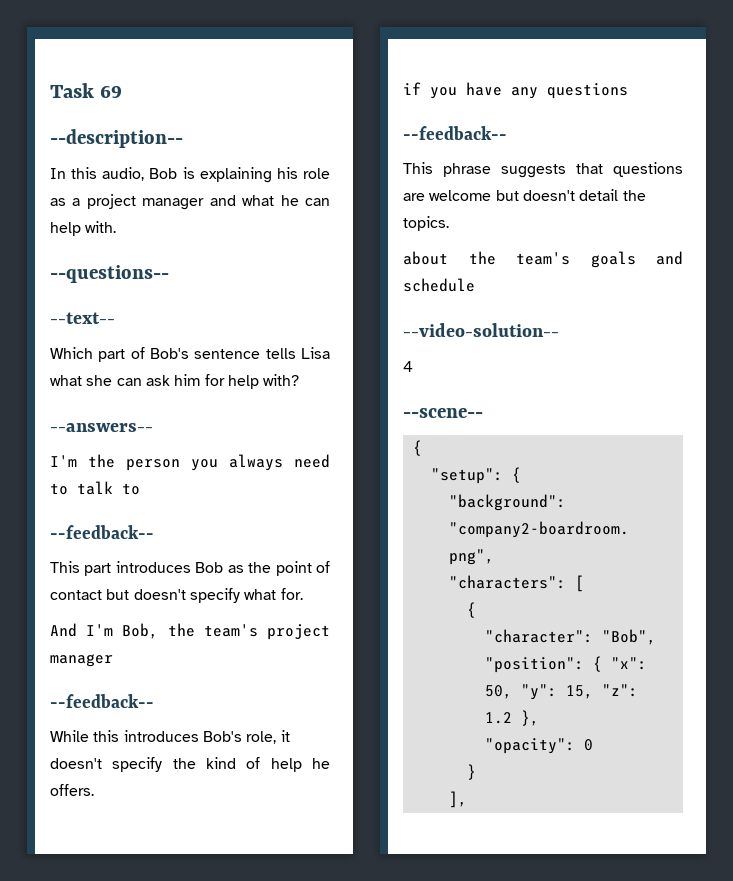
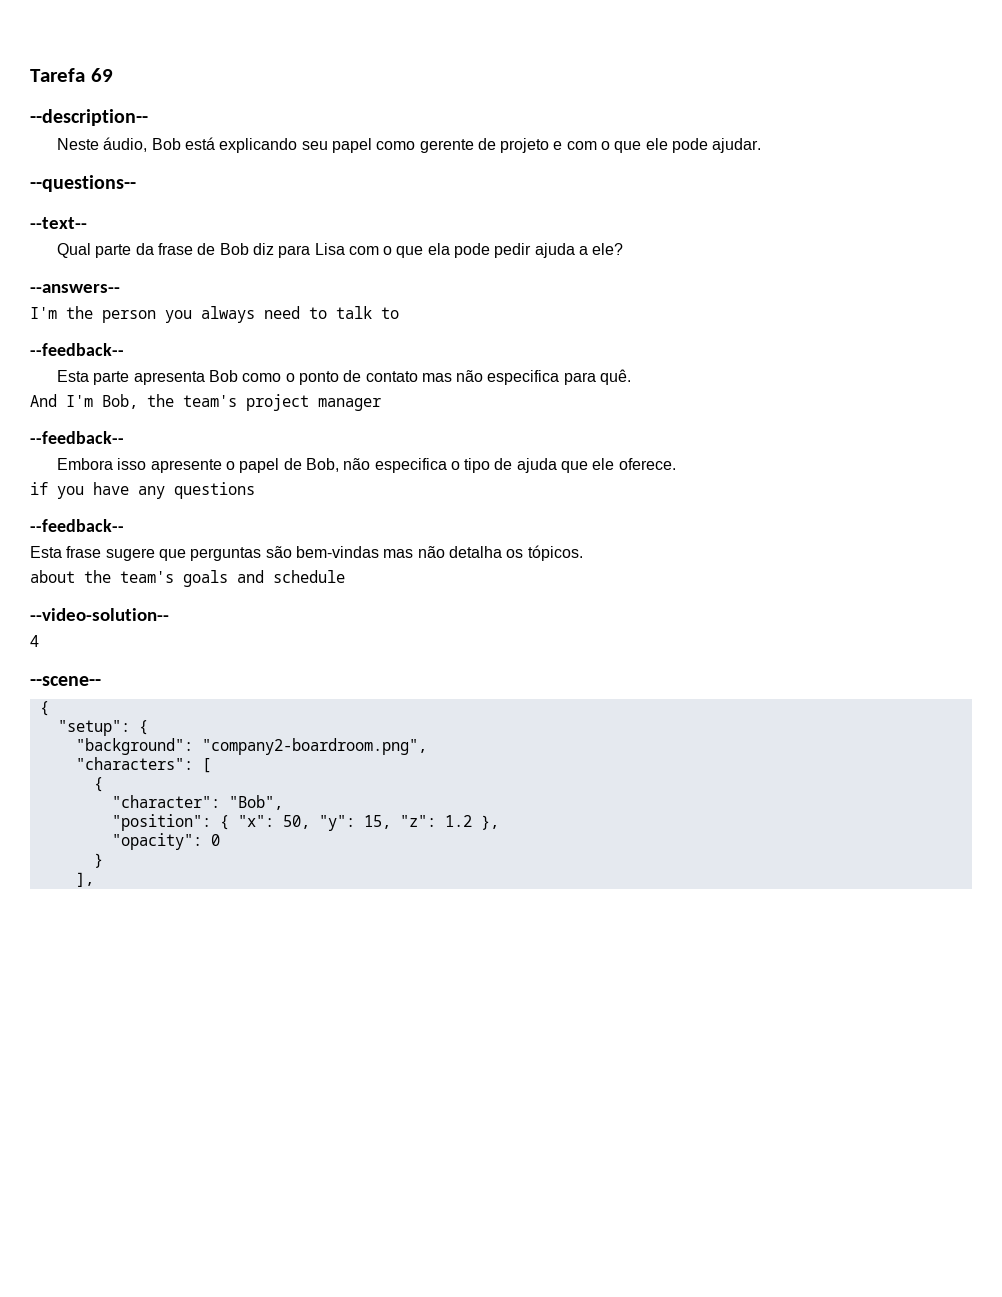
[50,83,94,98] Task -> [30,68,85,82] Tarefa
[50,167,330,183] [50,194,330,210] [50,221,117,236] [50,265,169,283] [50,312,115,324] [50,347,330,362] [50,374,300,389] In this audio, Bob is explaining his role as a project manager and what he can help with. // --questions-- // --text-- // Which part of Bob's sentence tells Lisa what she can ask him for help with? -> [56,137,762,153] [30,175,136,192] [30,217,87,229] [56,243,624,258] Neste áudio, Bob está explicando seu papel como gerente de projeto e com o que ele pode ajudar. // --questions-- // --text-- // Qual parte da frase de Bob diz para Lisa com o que ela pode pedir ajuda a ele?
[50,561,330,576] [50,588,303,603] This part introduces Bob as the point of contact but doesn't specify what for. -> [56,369,632,385] Esta parte apresenta Bob como o ponto de contato mas não especifica para quê.
[50,730,290,744] [50,757,330,772] [50,784,94,796] While this introduces Bob's role, it doesn't specify the kind of help he offers. -> [56,458,676,473] Embora isso apresente o papel de Bob, não especifica o tipo de ajuda que ele oferece.
[403,162,683,178] [403,189,646,201] [403,216,449,231] This phrase suggests that questions are welcome but doesn't detail the topics. -> [30,545,583,561] Esta frase sugere que perguntas são bem-vindas mas não detalha os tópicos.

